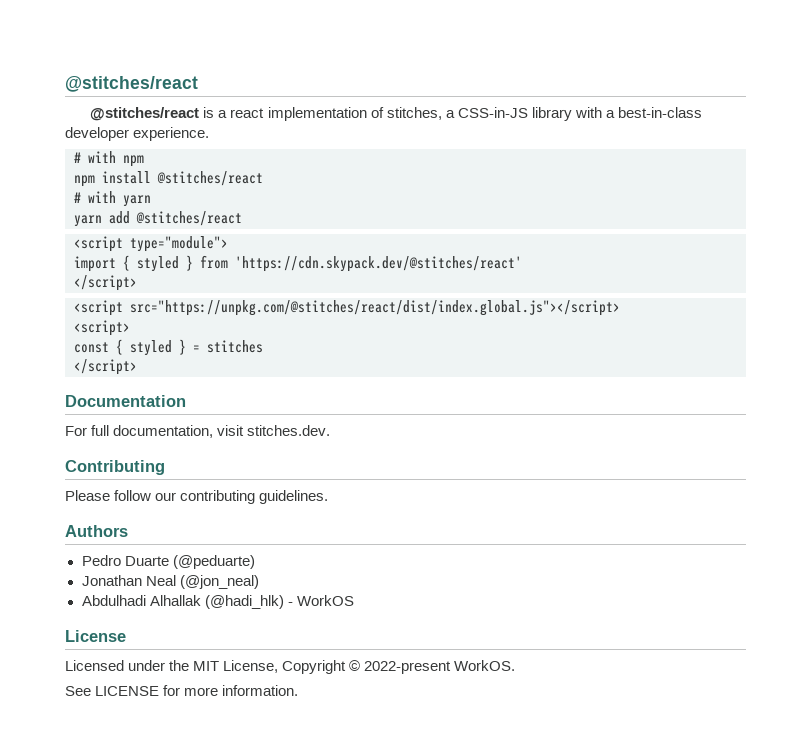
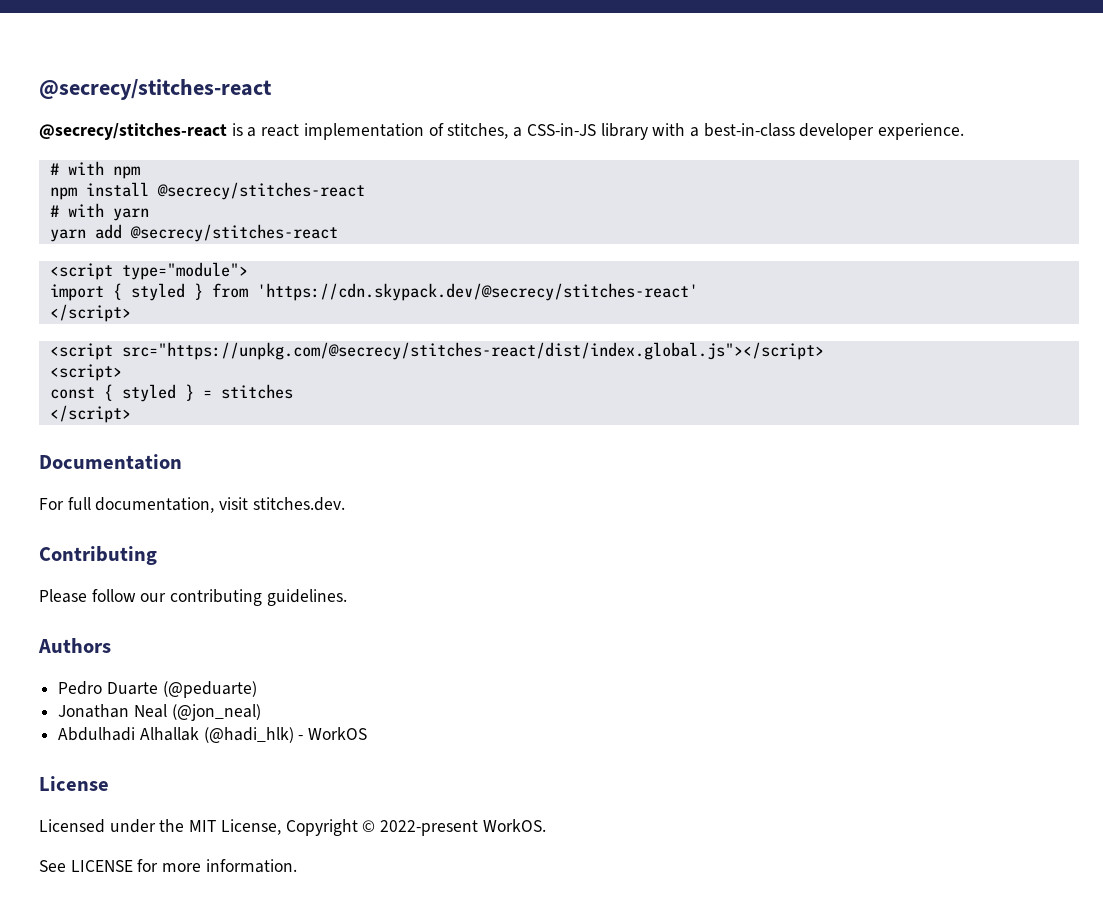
[65,76,198,92] [90,107,200,121] @stitches/react // @stitches/react -> [39,79,272,100] [39,123,227,140] @secrecy/stitches-react // @secrecy/stitches-react
[157,171,263,186] @stitches/react -> [156,182,365,200] @secrecy/stitches-react
[136,211,242,226] @stitches/react -> [129,224,338,242] @secrecy/stitches-react
[235,256,522,272] 'https://cdn.skypack.dev/@stitches/react' -> [256,283,698,301] 'https://cdn.skypack.dev/@secrecy/stitches-react'
[130,300,620,316] src="https://unpkg.com/@stitches/react/dist/index.global.js"></script> -> [121,342,824,360] src="https://unpkg.com/@secrecy/stitches-react/dist/index.global.js"></script>

